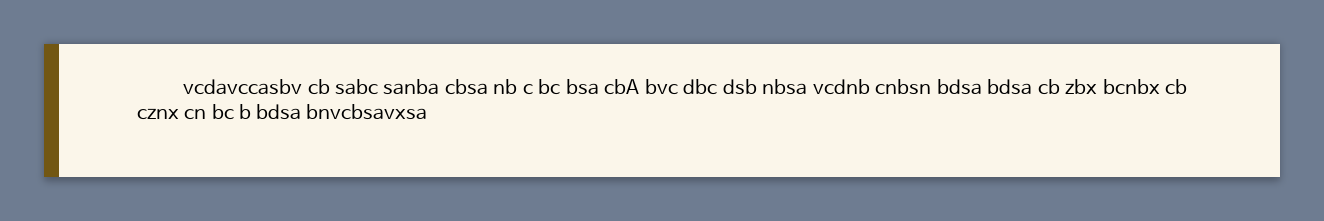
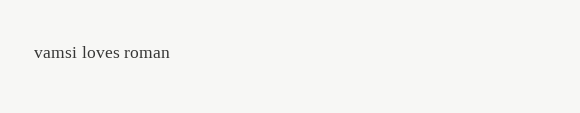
[183,79,1188,95] [137,104,428,120] vcdavccasbv cb sabc sanba cbsa nb c bc bsa cbA bvc dbc dsb nbsa vcdnb cnbsn bdsa bdsa cb zbx bcnbx cb cznx cn bc b bdsa bnvcbsavxsa -> [34,46,171,58] vamsi loves roman

